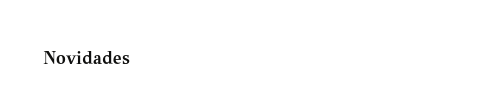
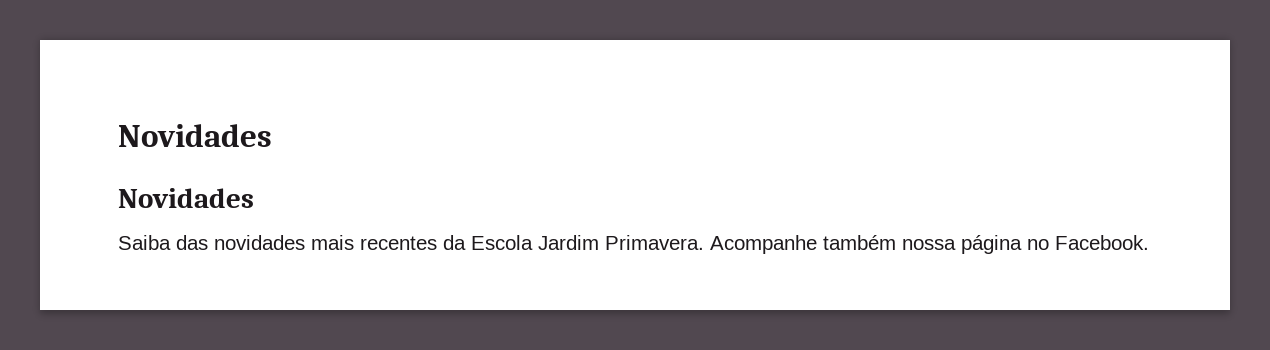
[43,51,130,65] Novidades -> [118,124,272,147] [118,188,254,208] [118,235,1149,254] Novidades // Novidades // Saiba das novidades mais recentes da Escola Jardim Primavera. Acompanhe também nossa página no Facebook.

